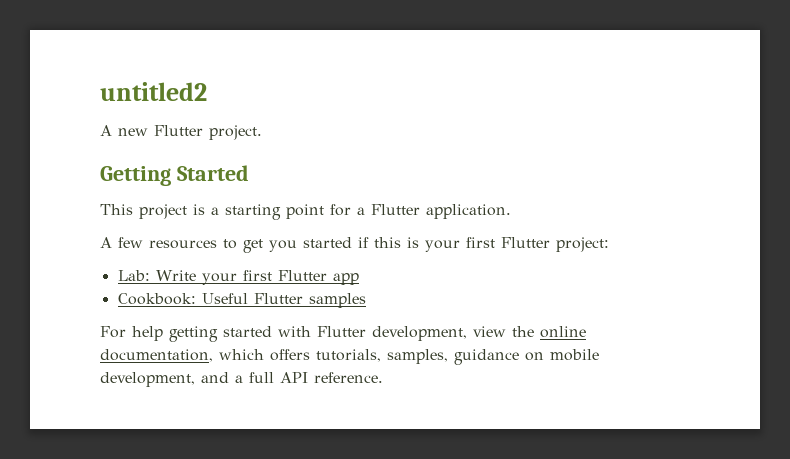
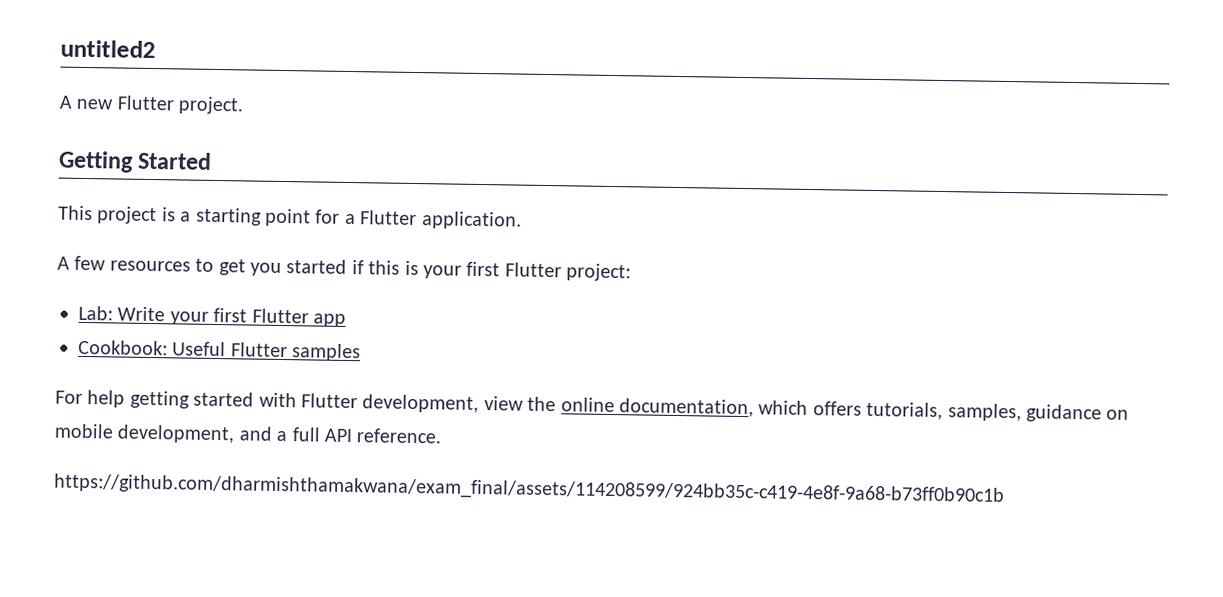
(383, 377) none -> [54,473,1005,506] // https://github.com/dharmishthamakwana/exam_final/assets/114208599/924bb35c-c419-4e8f-9a68-b73ff0b90c1b

